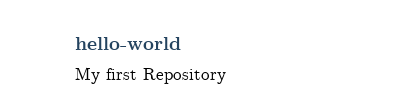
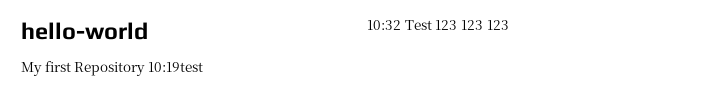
(226, 76) none -> [147,62,203,72] [367,20,509,30] 10:19test // 10:32 Test 123 123 123

